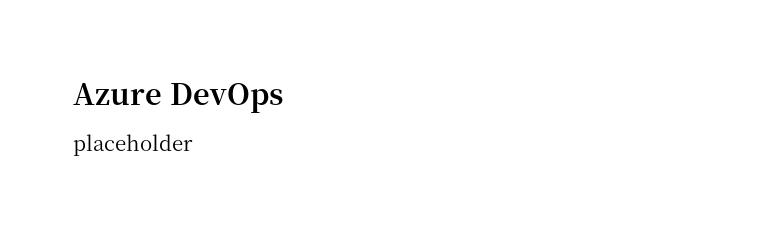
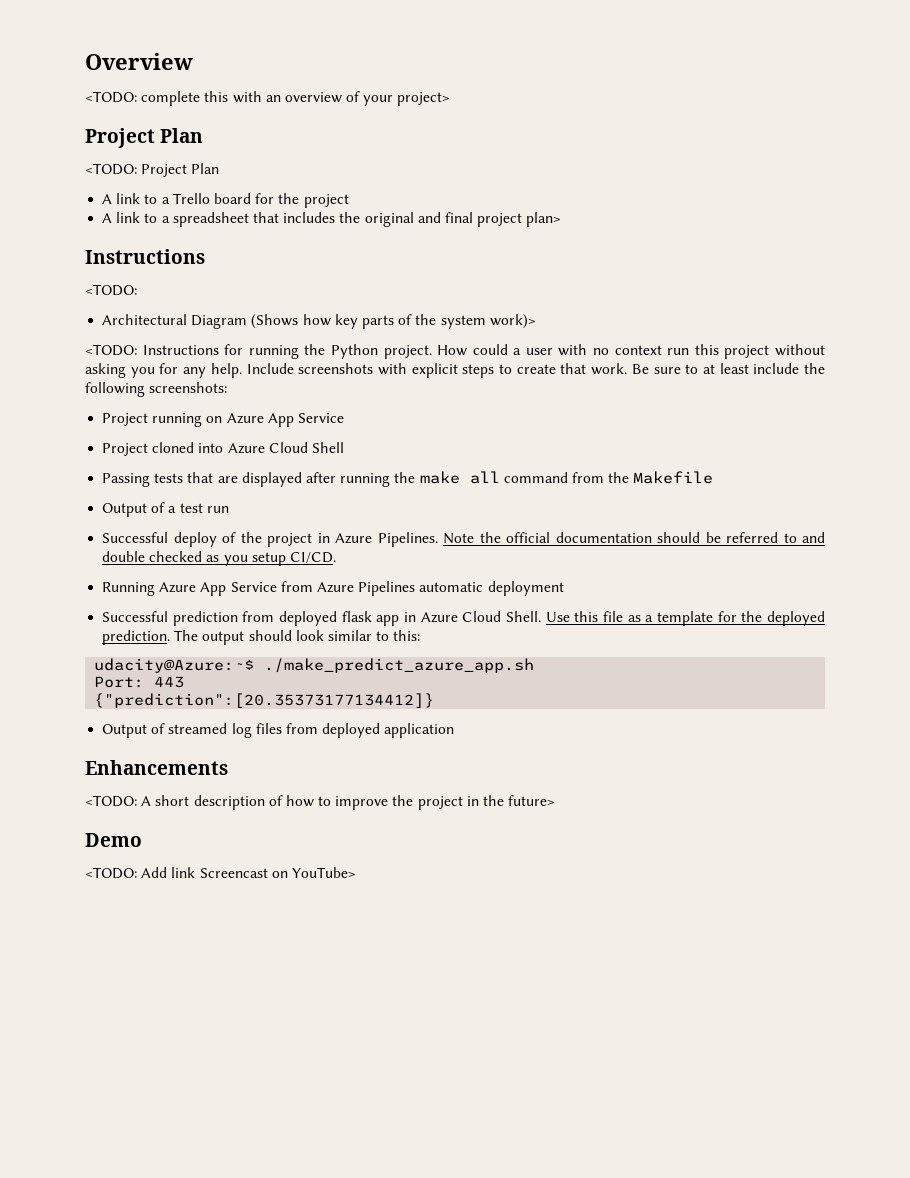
[73,83,283,113] [73,134,193,156] Azure DevOps // placeholder -> [85,53,193,70] [85,91,451,106] [85,128,204,148] [85,163,220,177] [102,193,349,208] [102,212,562,227] [85,249,205,264] [85,284,137,296] [102,314,536,329] [85,344,826,359] [85,363,826,378] [85,382,228,397] [102,413,344,427] [102,442,344,456] [102,471,714,487] [102,502,229,517] [102,532,826,547] [102,551,336,566] [102,581,564,596] [102,611,826,626] [102,630,421,645] [94,658,535,673] [94,676,185,688] [94,693,435,708] [102,723,455,738] [85,760,228,775] [85,795,556,810] [85,833,142,847] [85,867,356,879] Overview // <TODO: complete this with an overview of your project> // Project Plan // <TODO: Project Plan // A link to a Trello board for the project // A link to a spreadsheet that includes the original and final project plan> // Instructions // <TODO: // Architectural Diagram (Shows how key parts of the system work)> // <TODO: Instructions for running the Python project. How could a user with no context run this project without asking you for any help. Include screenshots with explicit steps to create that work. Be sure to at least include the following screenshots: // Project running on Azure App Service // Project cloned into Azure Cloud Shell // Passing tests that are displayed after running the make all command from the Makefile // Output of a test run // Successful deploy of the project in Azure Pipelines. Note the official documentation should be referred to and double checked as you setup CI/CD. // Running Azure App Service from Azure Pipelines automatic deployment // Successful prediction from deployed flask app in Azure Cloud Shell. Use this file as a template for the deployed prediction. The output should look similar to this: // udacity@Azure:~$ ./make_predict_azure_app.sh // Port: 443 // {"prediction":[20.35373177134412]} // Output of streamed log files from deployed application // Enhancements // <TODO: A short description of how to improve the project in the future> // Demo // <TODO: Add link Screencast on YouTube>

